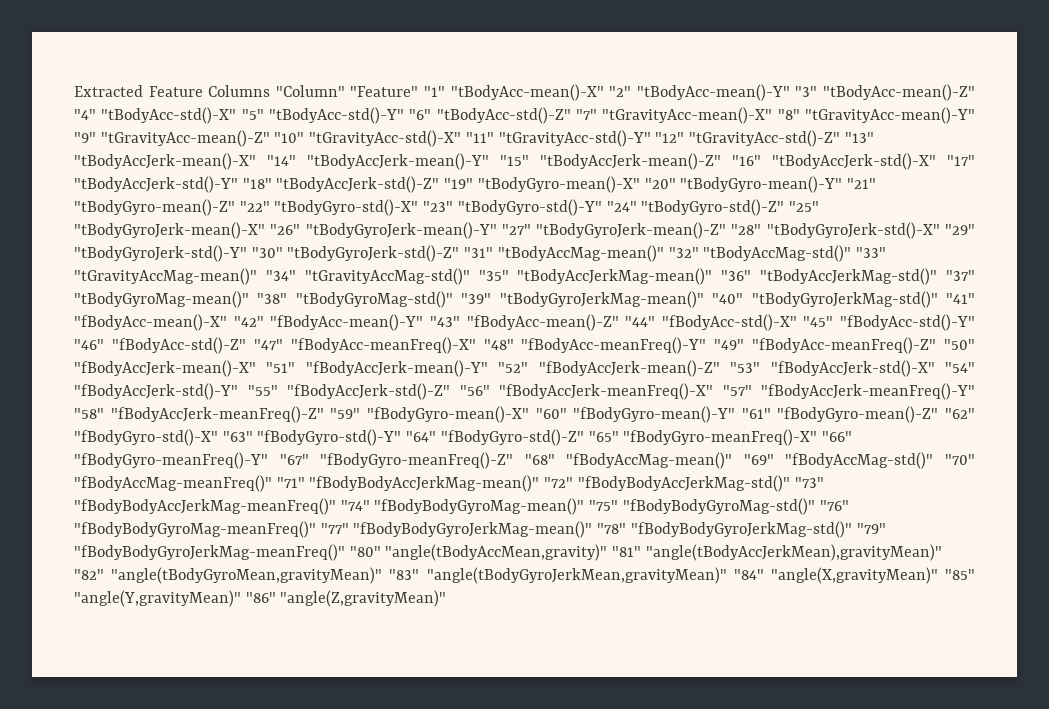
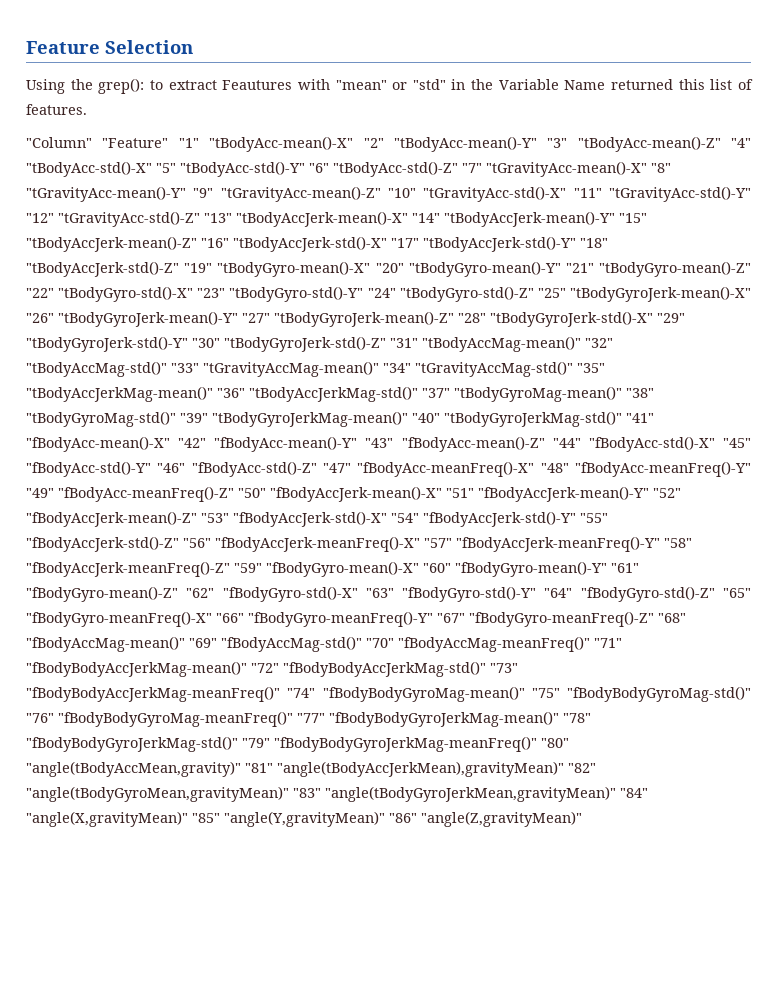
[74,85,271,97] Extracted Feature Columns -> [26,40,193,54] [26,78,753,94] [26,104,87,115] Feature Selection // Using the grep(): to extract Feautures with "mean" or "std" in the Variable Name returned this list of features. //

